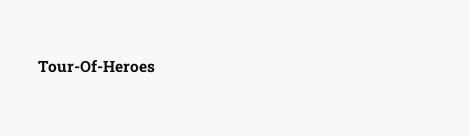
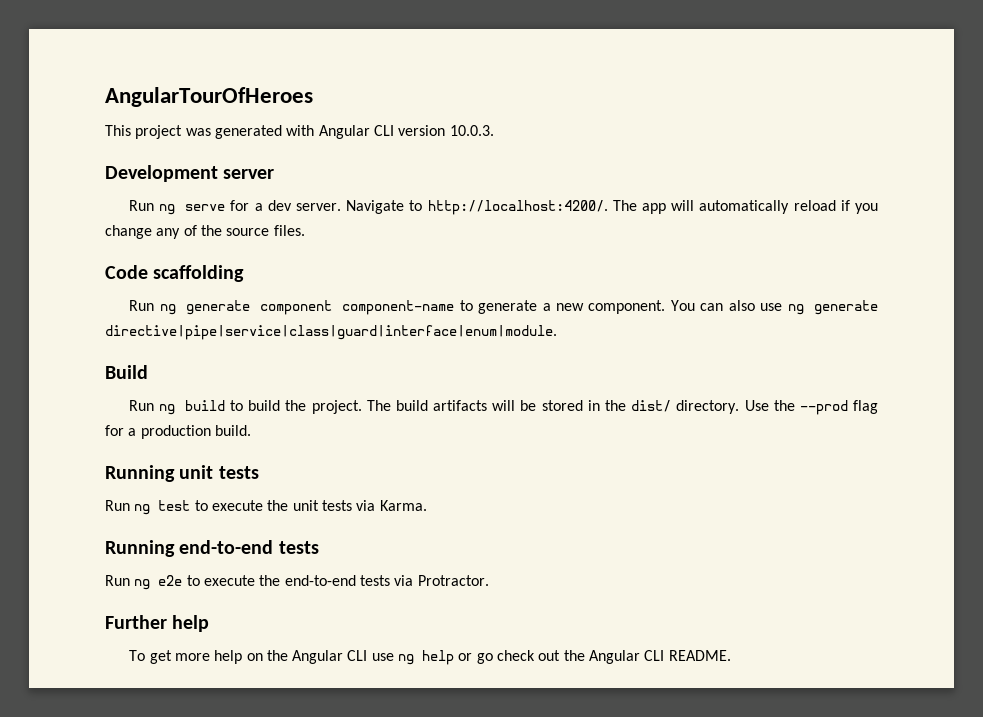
[38,60,155,73] Tour-Of-Heroes -> [105,87,313,107] [105,125,494,139] [105,165,275,182] [129,200,879,215] [105,225,305,239] [105,265,245,282] [129,300,878,315] [105,325,557,340] [105,365,148,379] [129,400,878,415] [105,425,251,439] [105,465,259,482] [105,500,427,515] [105,540,319,557] [105,575,489,590] [105,615,210,632] [129,650,731,665] AngularTourOfHeroes // This project was generated with Angular CLI version 10.0.3. // Development server // Run ng serve for a dev server. Navigate to http://localhost:4200/. The app will automatically reload if you change any of the source files. // Code scaffolding // Run ng generate component component-name to generate a new component. You can also use ng generate directive|pipe|service|class|guard|interface|enum|module. // Build // Run ng build to build the project. The build artifacts will be stored in the dist/ directory. Use the --prod flag for a production build. // Running unit tests // Run ng test to execute the unit tests via Karma. // Running end-to-end tests // Run ng e2e to execute the end-to-end tests via Protractor. // Further help // To get more help on the Angular CLI use ng help or go check out the Angular CLI README.

